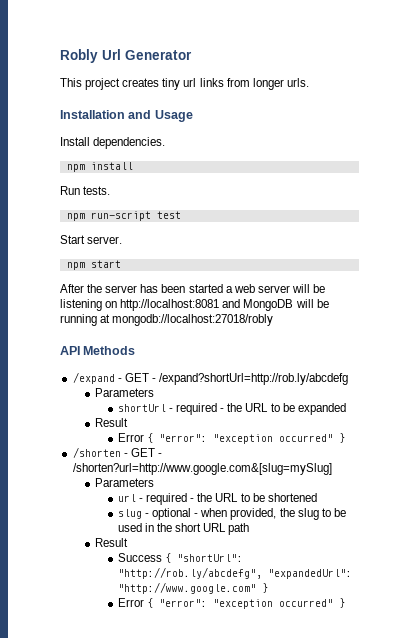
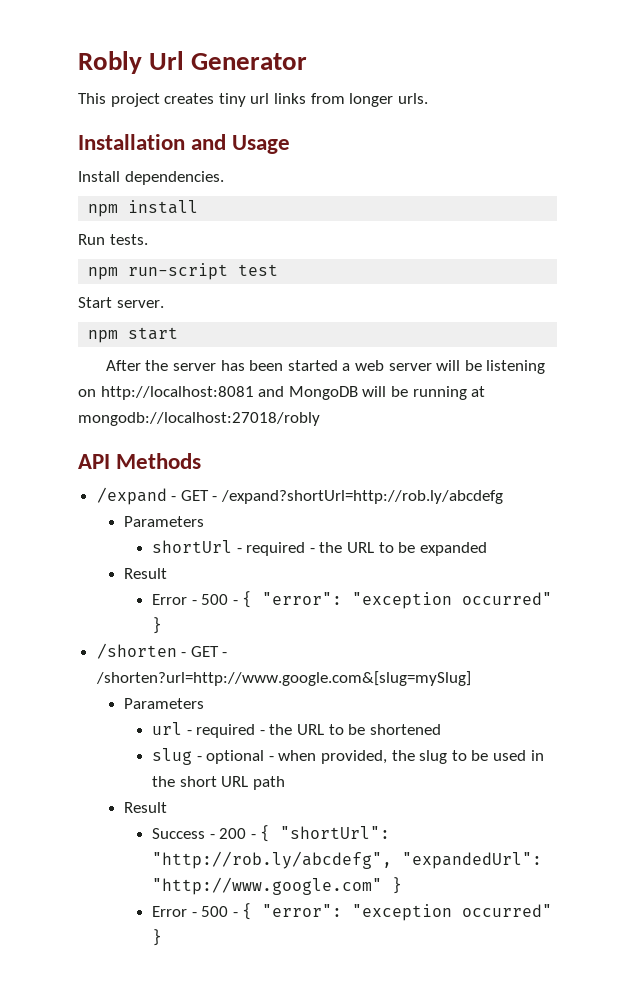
(144, 437) none -> [191,594,238,605] - 500 -
(162, 557) none -> [209,828,256,839] - 200 -
(144, 602) none -> [191,906,238,917] - 500 -

